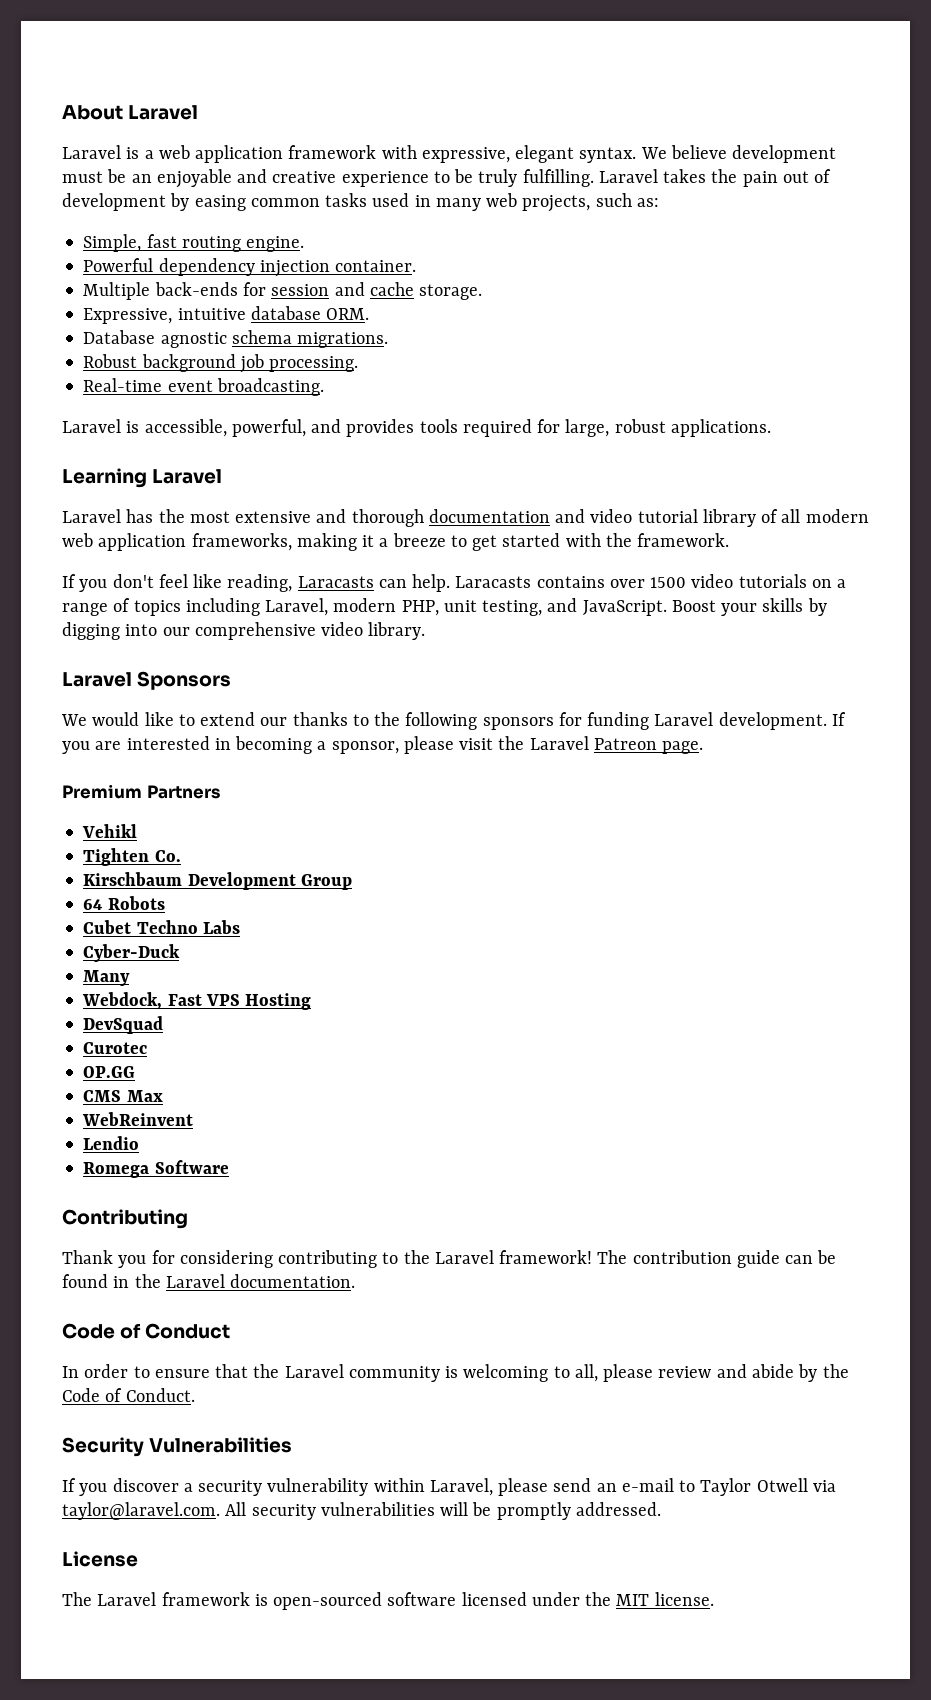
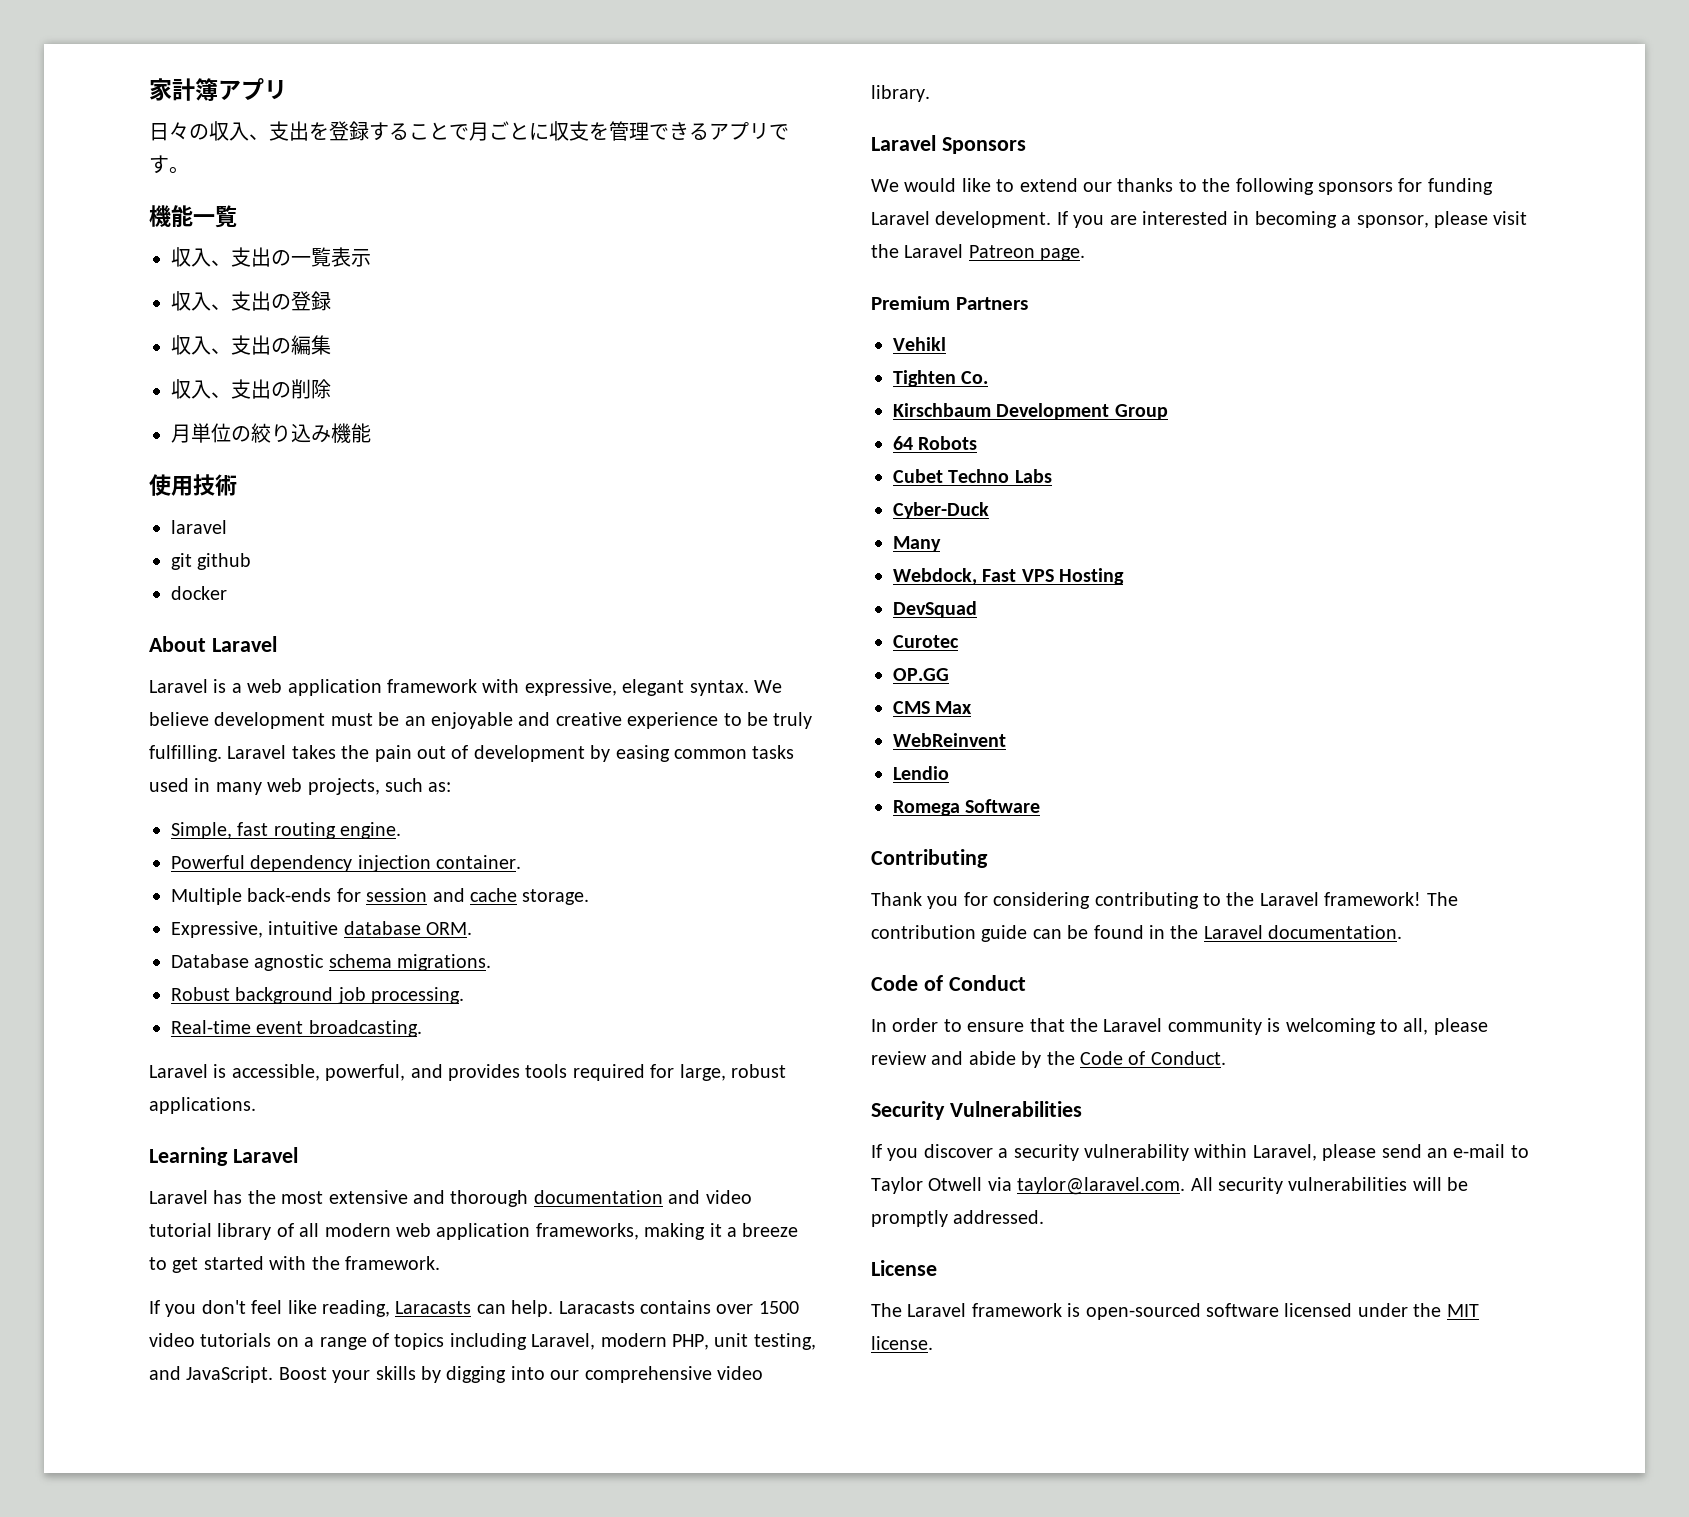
(62, 112) none -> [149,78,287,101] [149,121,789,141] [149,155,189,174] [149,205,237,228] [171,247,371,267] [171,291,331,311] [171,335,331,355] [171,379,331,399] [171,423,371,443] [149,474,237,496] [171,520,227,534] [171,553,252,570] [171,586,227,600] 家計簿アプリ // 日々の収入、支出を登録することで月ごとに収支を管理できるアプリです。 // 機能一覧 // 収入、支出の一覧表示 // 収入、支出の登録 // 収入、支出の編集 // 収入、支出の削除 // 月単位の絞り込み機能 // 使用技術 // laravel // git github // docker //

